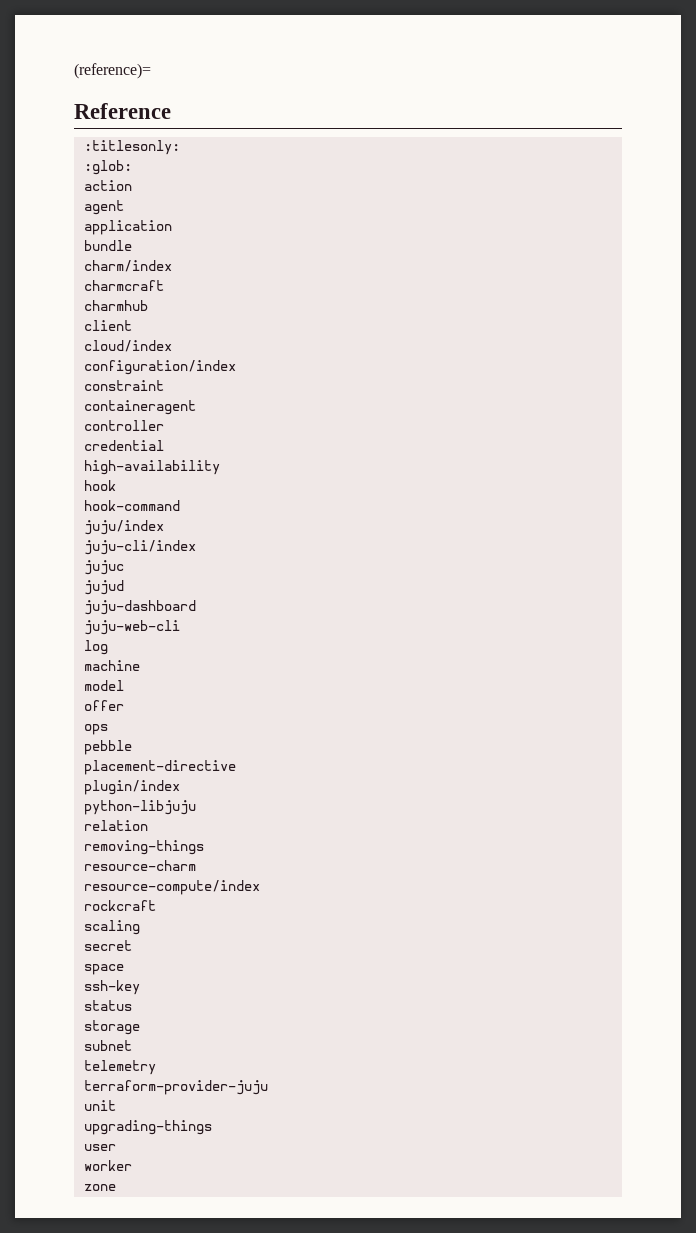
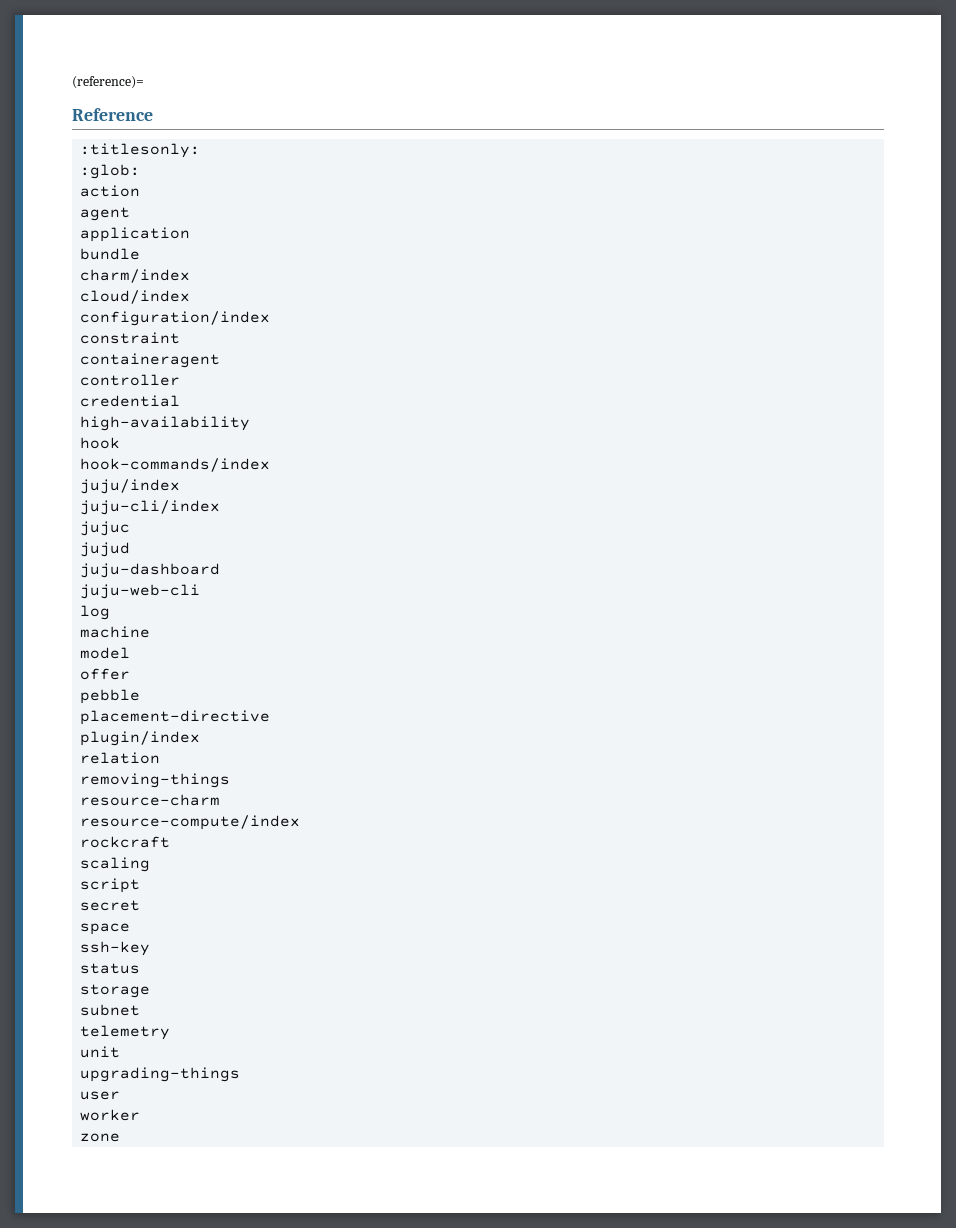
[83,280,164,291] [83,300,148,311] [83,320,132,331] // charmcraft // charmhub // client -> (191, 276) none
[83,500,180,511] hook-command -> [80,458,271,472] hook-commands/index
[83,724,108,735] // ops -> (131, 674) none
[83,800,196,815] // python-libjuju -> (201, 738) none
(140, 927) none -> [80,878,141,893] // script
[83,1080,268,1095] // terraform-provider-juju -> (171, 1032) none

